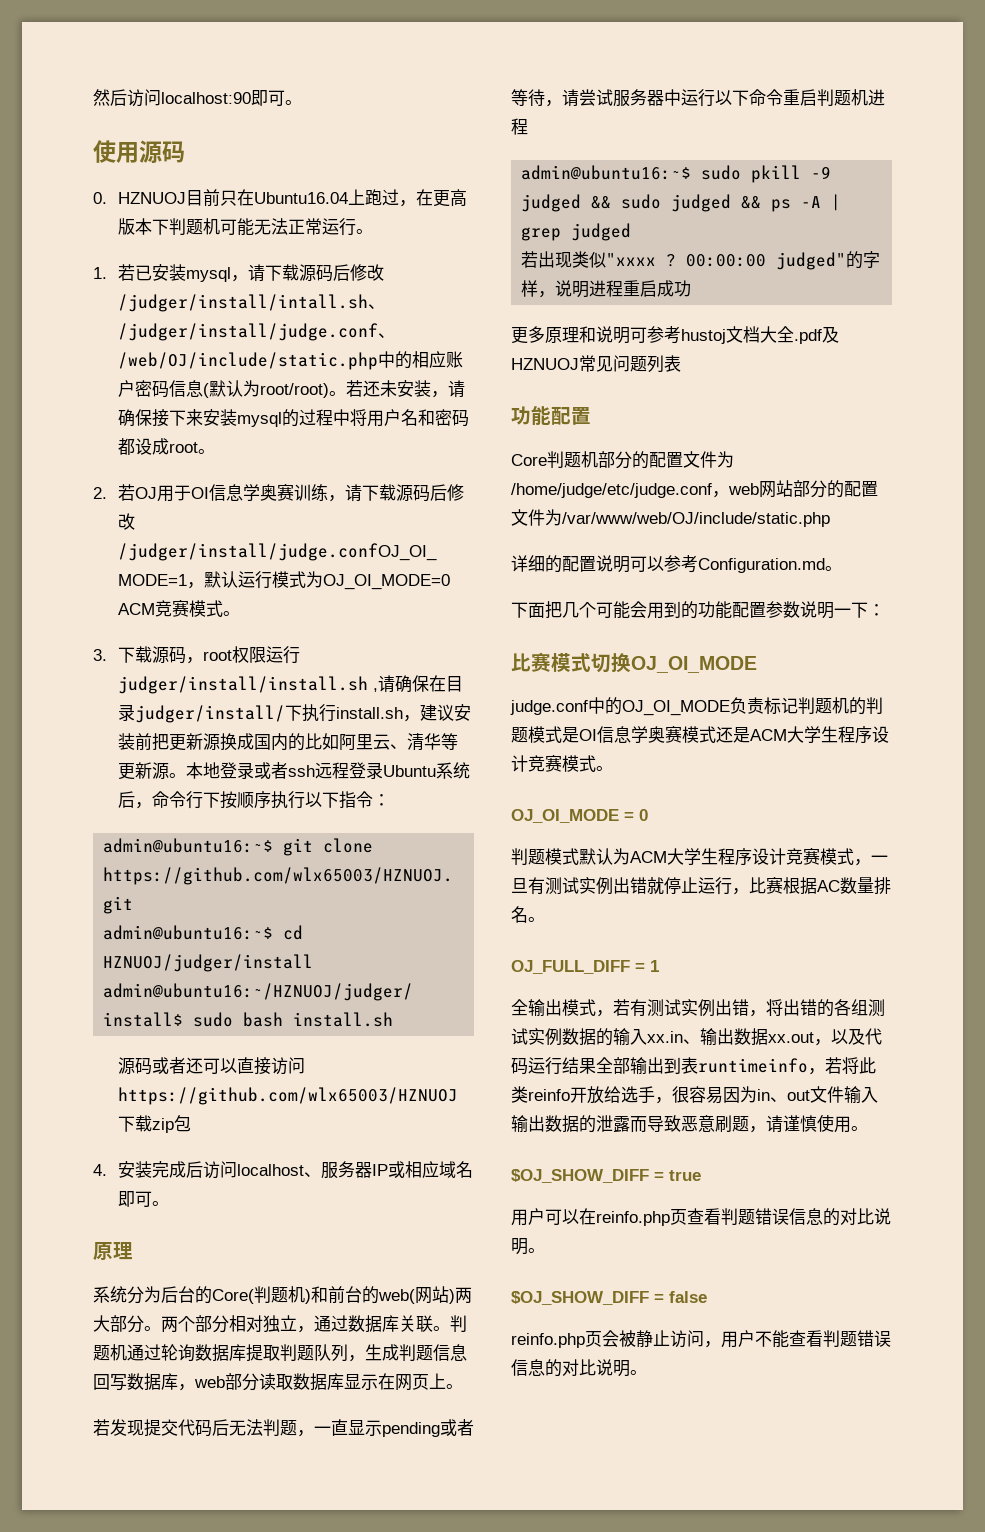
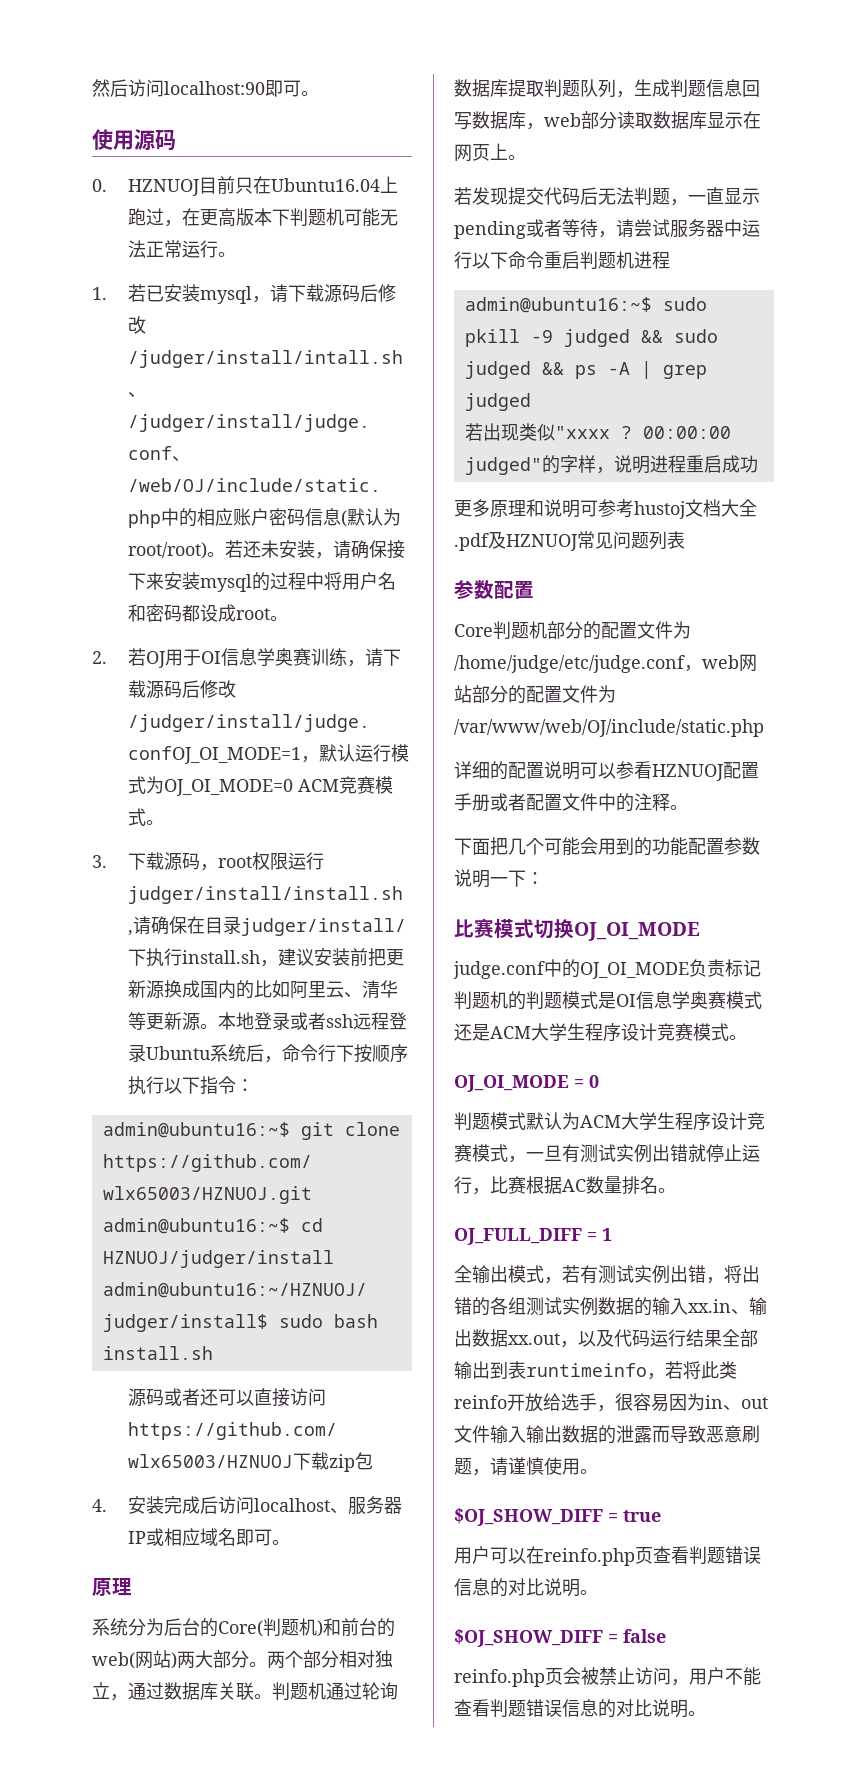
[511,406,551,425] 功能 -> [454,580,494,599] 参数
[681,555,825,573] 考Configuration.md -> [634,761,759,781] [454,793,670,812] 看HZNUOJ配置手册或者配置文件中的注释
[636,1330,653,1347] 静 -> [599,1667,617,1685] 禁

